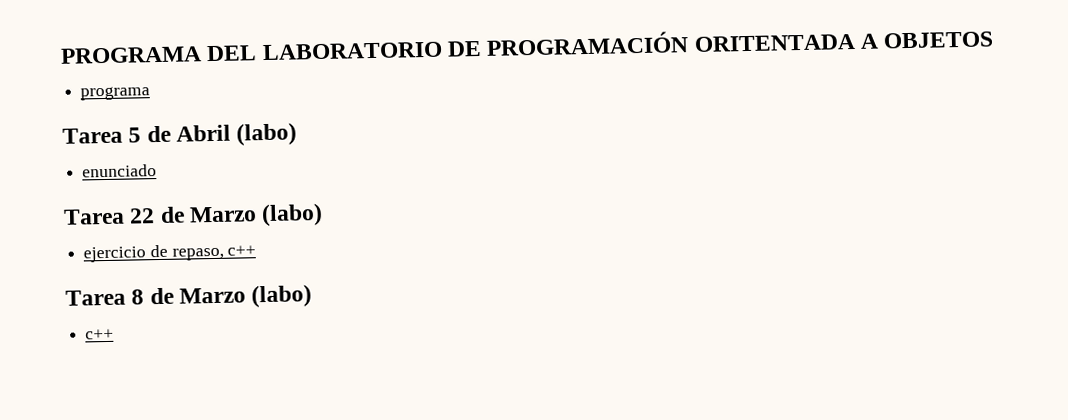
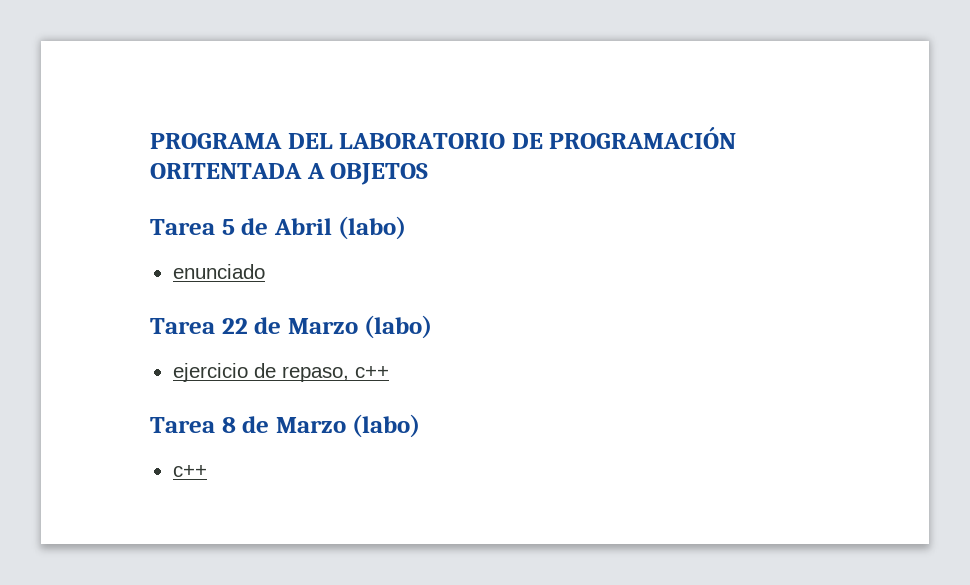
[80,86,151,101] // programa -> (429, 174) none

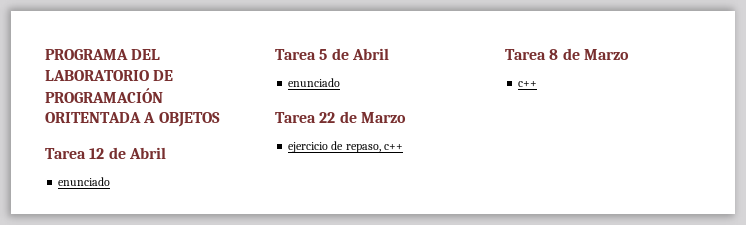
(429, 174) none -> [45,147,166,159] [58,177,111,186] // Tarea 12 de Abril // enunciado
[338,216,407,240] (labo) -> (389, 54) none
[364,315,433,339] (labo) -> (406, 117) none
[352,414,421,438] (labo) -> (629, 54) none

